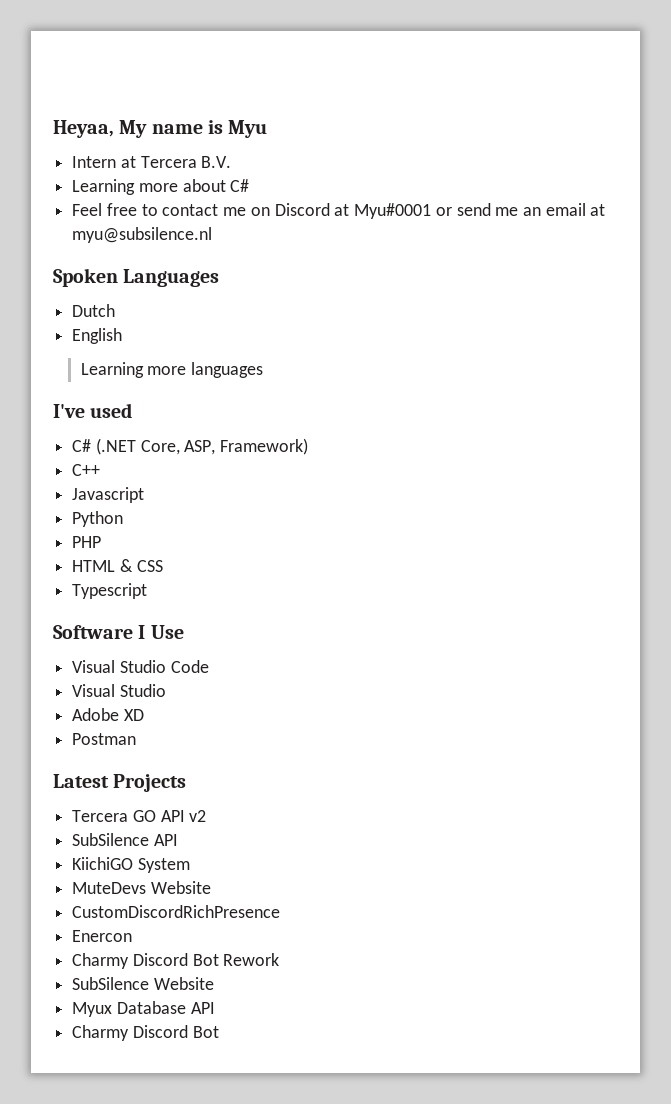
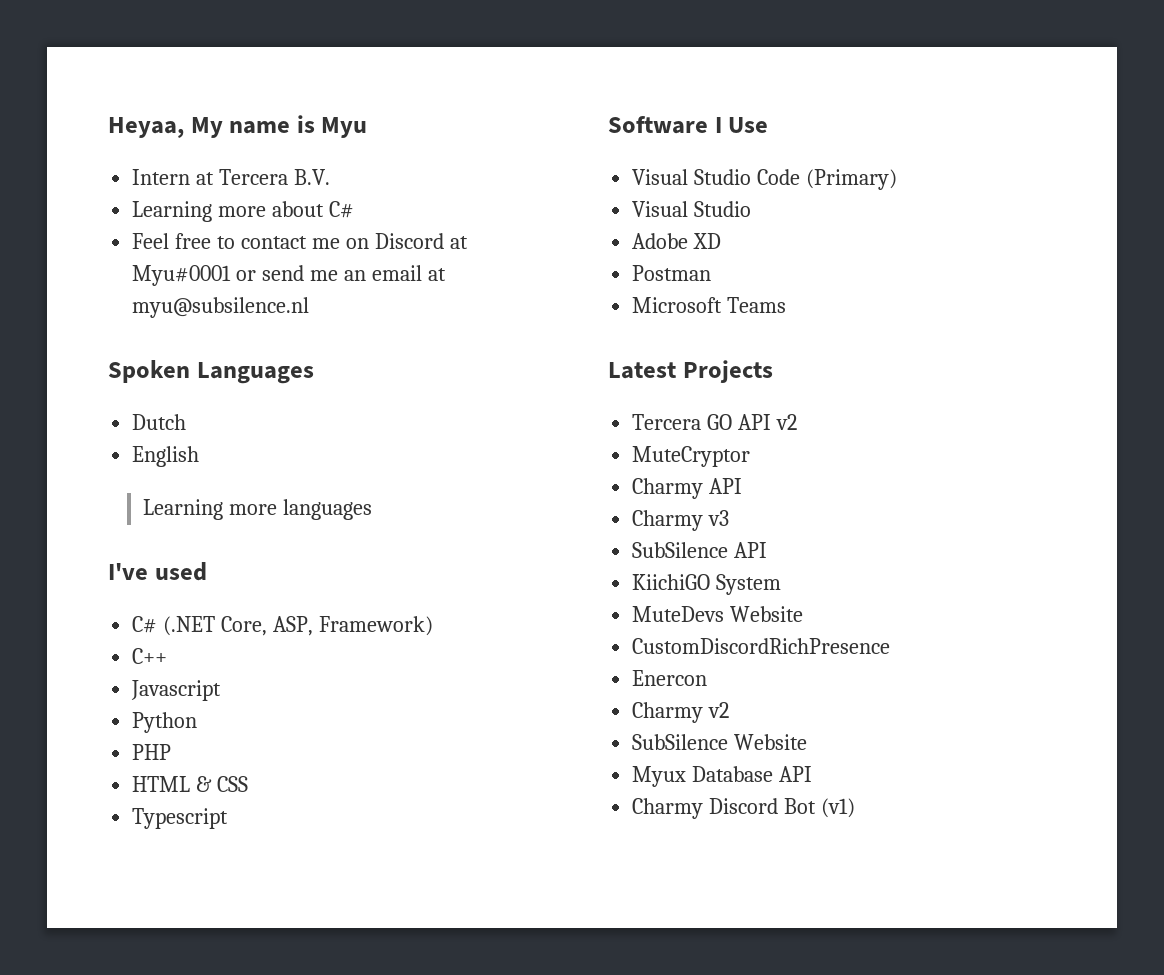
(209, 666) none -> [806,169,898,190] (Primary)
(137, 739) none -> [632,297,787,313] // Microsoft Teams
(207, 816) none -> [632,446,751,467] [632,478,743,499] [632,510,730,531] // MuteCryptor // Charmy API // Charmy v3
[132,953,280,966] Discord Bot Rework -> [708,702,730,718] v2
(219, 1032) none -> [821,798,856,818] (v1)

